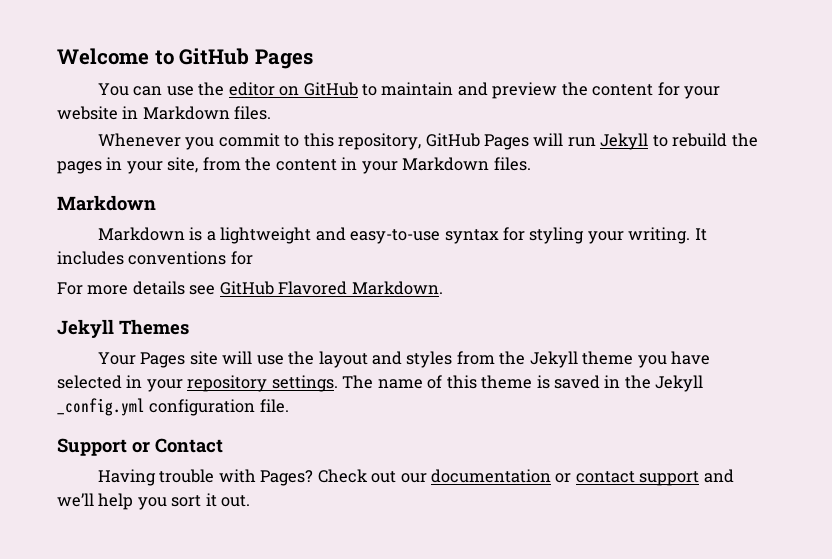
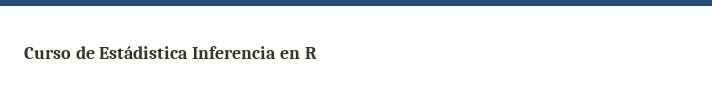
[57,48,313,69] [97,82,721,99] [57,106,272,120] [97,133,758,150] [57,157,531,174] [57,195,156,211] [97,227,707,244] [57,251,253,265] [57,281,443,295] [57,319,189,338] [97,351,711,368] [57,375,704,392] [57,398,289,416] [57,438,223,456] [97,469,734,486] [57,493,251,510] Welcome to GitHub Pages // You can use the editor on GitHub to maintain and preview the content for your website in Markdown files. // Whenever you commit to this repository, GitHub Pages will run Jekyll to rebuild the pages in your site, from the content in your Markdown files. // Markdown // Markdown is a lightweight and easy-to-use syntax for styling your writing. It includes conventions for // For more details see GitHub Flavored Markdown. // Jekyll Themes // Your Pages site will use the layout and styles from the Jekyll theme you have selected in your repository settings. The name of this theme is saved in the Jekyll _config.yml configuration file. // Support or Contact // Having trouble with Pages? Check out our documentation or contact support and we’ll help you sort it out. -> [24,46,317,59] Curso de Estádistica Inferencia en R

